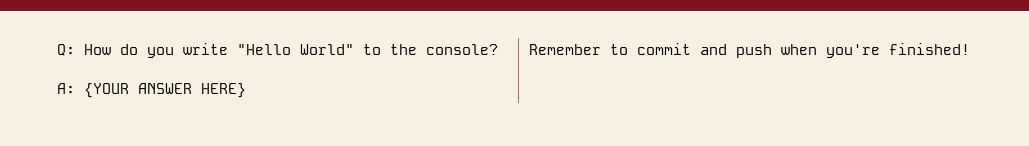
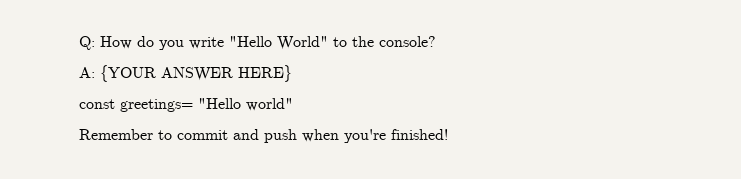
(246, 90) none -> [79,98,293,112] // const greetings= "Hello world"

